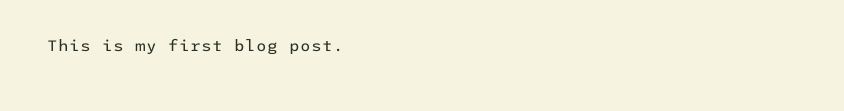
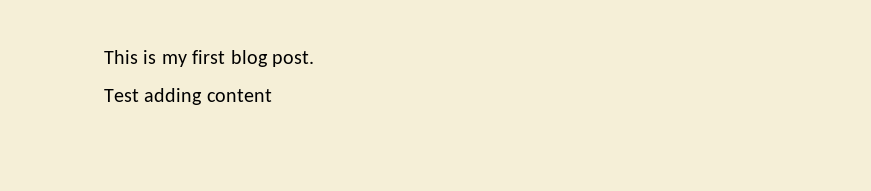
(344, 48) none -> [104,88,272,105] // Test adding content

